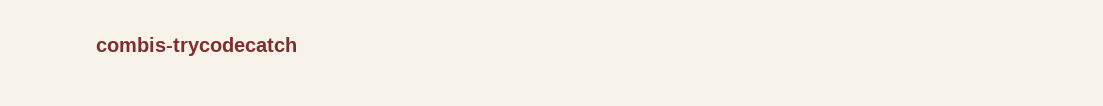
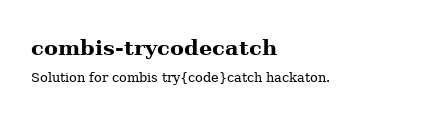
(297, 46) none -> [31,72,330,85] // Solution for combis try{code}catch hackaton.

